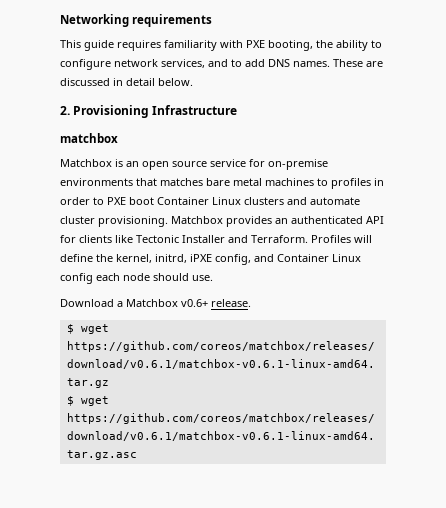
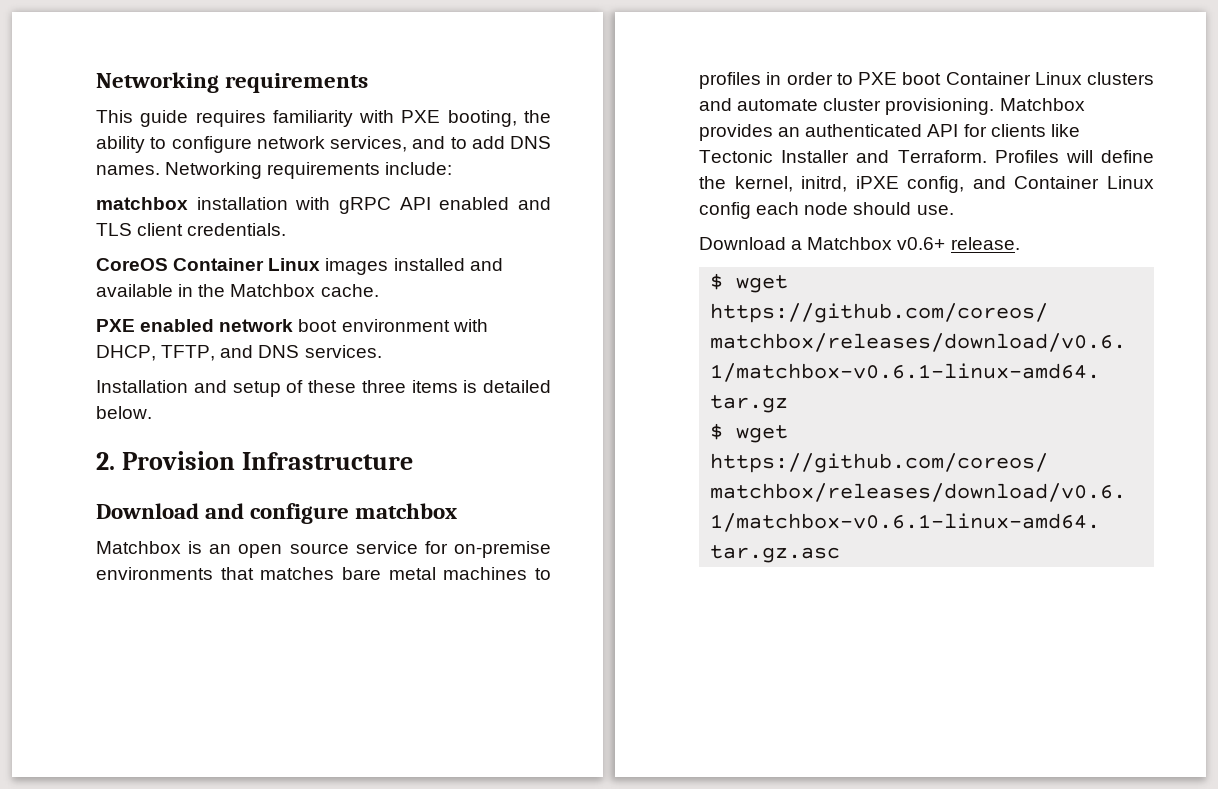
[333,59,383,67] [60,78,155,86] These are discussed in detail -> [165,162,453,179] [96,197,552,214] [96,223,287,236] [96,258,503,275] [96,284,379,297] [96,319,488,332] [96,345,382,361] [96,380,551,397] Networking requirements include: // matchbox installation with gRPC API enabled and TLS client credentials. // CoreOS Container Linux images installed and available in the Matchbox cache. // PXE enabled network boot environment with DHCP, TFTP, and DNS services. // Installation and setup of these three items is detailed
[73,105,150,118] Provisioning -> [122,451,236,470] Provision
(238, 110) none -> [96,503,350,524] Download and configure

